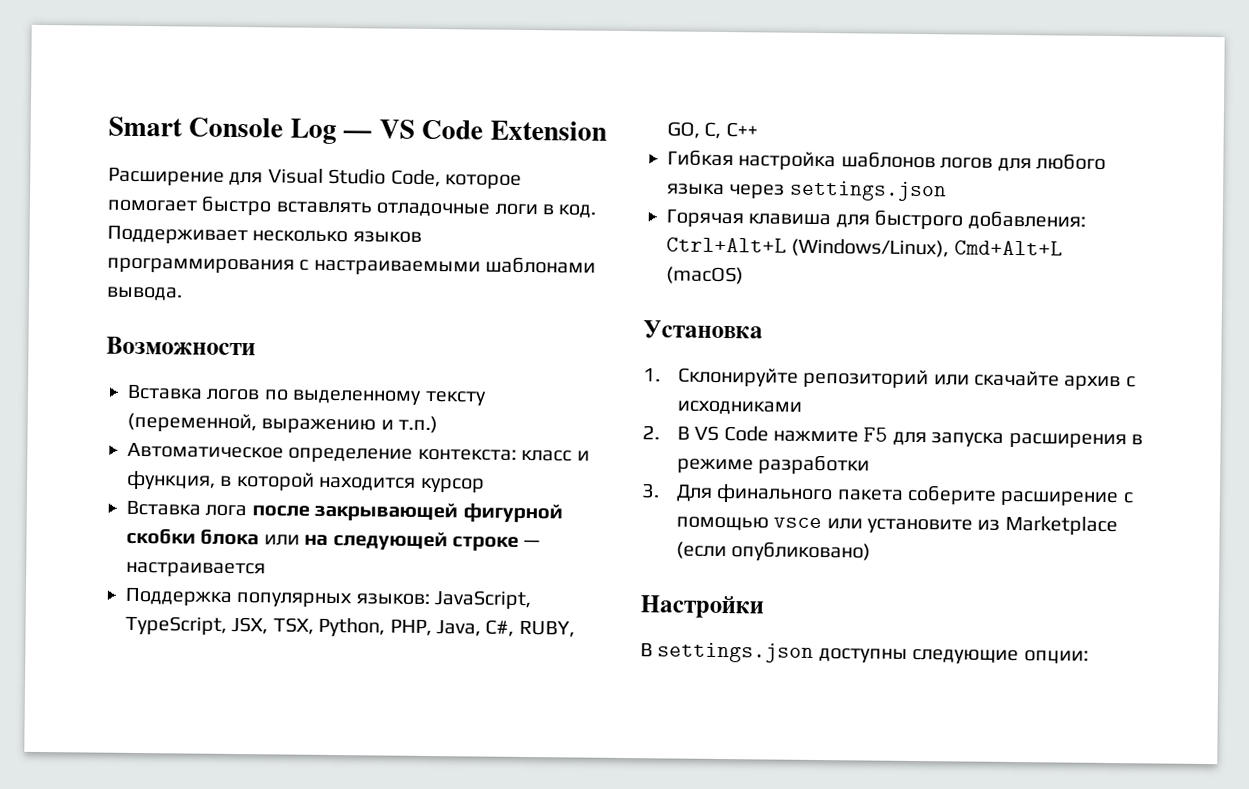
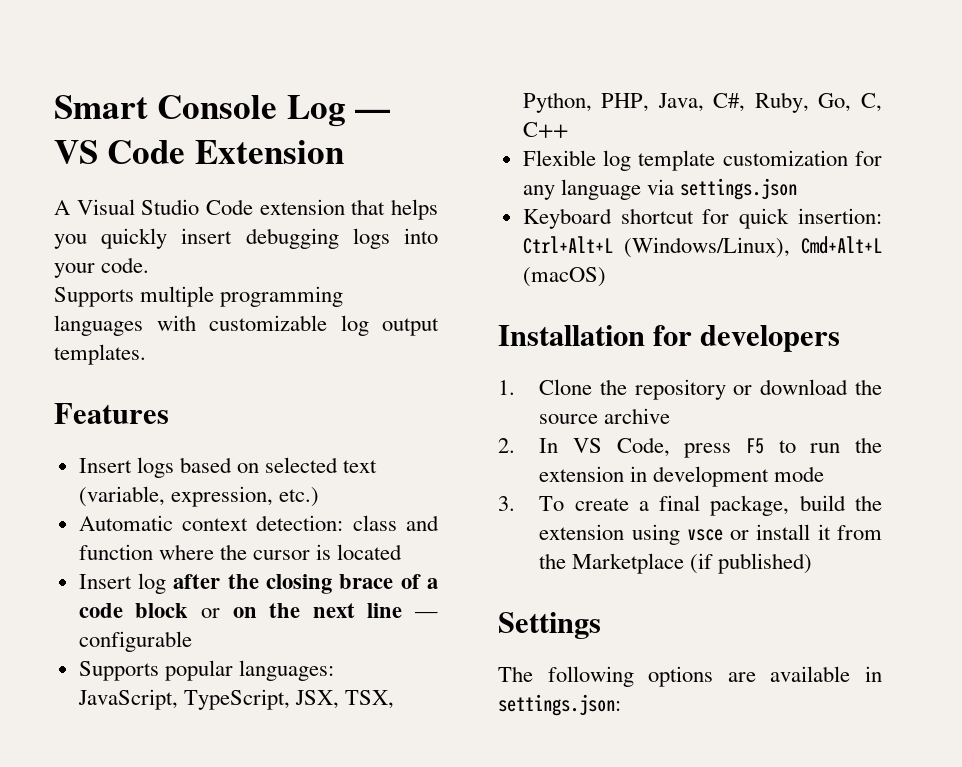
[108,167,522,189] [107,195,597,218] [107,225,422,245] [107,256,597,276] [106,286,183,301] [106,336,256,356] [127,384,487,406] [127,412,439,434] [127,442,590,463] [127,470,485,493] [126,500,563,524] [126,527,541,552] [126,561,266,578] [125,587,430,608] Расширение для Visual Studio Code, которое помогает быстро вставлять отладочные логи в код. Поддерживает несколько языков программирования с настраиваемыми шаблонами вывода. // Возможности // Вставка логов по выделенному тексту (переменной, выражению и т.п.) // Автоматическое определение контекста: класс и функция, в которой находится курсор // Вставка лога после закрывающей фигурной скобки блока или на следующей строке — настраивается // Поддержка популярных языков: -> [54,199,438,220] [54,228,438,249] [54,257,150,278] [54,286,344,307] [54,315,439,336] [54,344,146,365] [54,403,169,424] [78,457,378,478] [78,486,319,507] [78,515,439,531] [78,544,403,560] [78,573,438,594] [78,603,438,618] [78,631,192,652] [78,660,334,681] A Visual Studio Code extension that helps you quickly insert debugging logs into your code. // Supports multiple programming languages with customizable log output templates. // Features // Insert logs based on selected text (variable, expression, etc.) // Automatic context detection: class and function where the cursor is located // Insert log after the closing brace of a code block or on the next line — configurable // Supports popular languages:
[518,620,575,638] [667,121,700,139] RUBY, GO, -> [754,92,852,113] Ruby, Go,
[667,149,1106,172] [667,180,947,202] [666,209,1086,230] [666,237,1063,258] [666,266,744,285] [643,320,763,340] [643,367,1136,391] [676,400,802,415] [642,425,1143,449] [676,454,871,475] [641,483,1134,507] [675,515,1118,537] [675,541,872,562] [640,595,764,619] [640,642,1089,665] Гибкая настройка шаблонов логов для любого языка через settings.json // Горячая клавиша для быстрого добавления: Ctrl+Alt+L (Windows/Linux), Cmd+Alt+L (macOS) // Установка // 1. Склонируйте репозиторий или скачайте архив с исходниками // 2. В VS Code нажмите F5 для запуска расширения в режиме разработки // 3. Для финального пакета соберите расширение с помощью vsce или установите из Marketplace (если опубликовано) // Настройки // В settings.json доступны следующие опции: -> [522,150,882,171] [522,178,797,200] [522,208,882,229] [522,236,882,258] [522,267,606,287] [498,325,841,352] [498,379,882,400] [539,408,671,424] [498,437,882,458] [539,466,825,487] [498,495,882,516] [539,524,882,545] [539,553,813,574] [498,612,601,639] [498,666,882,687] [498,694,621,716] Flexible log template customization for any language via settings.json // Keyboard shortcut for quick insertion: Ctrl+Alt+L (Windows/Linux), Cmd+Alt+L (macOS) // Installation for developers // 1. Clone the repository or download the source archive // 2. In VS Code, press F5 to run the extension in development mode // 3. To create a final package, build the extension using vsce or install it from the Marketplace (if published) // Settings // The following options are available in settings.json:

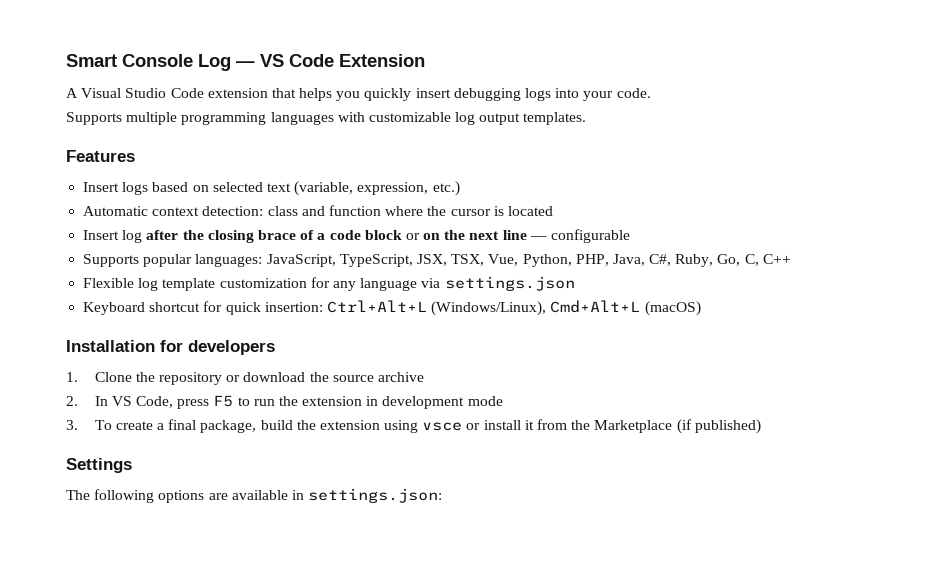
(394, 699) none -> [488,254,519,266] Vue,

